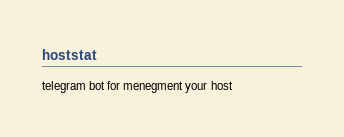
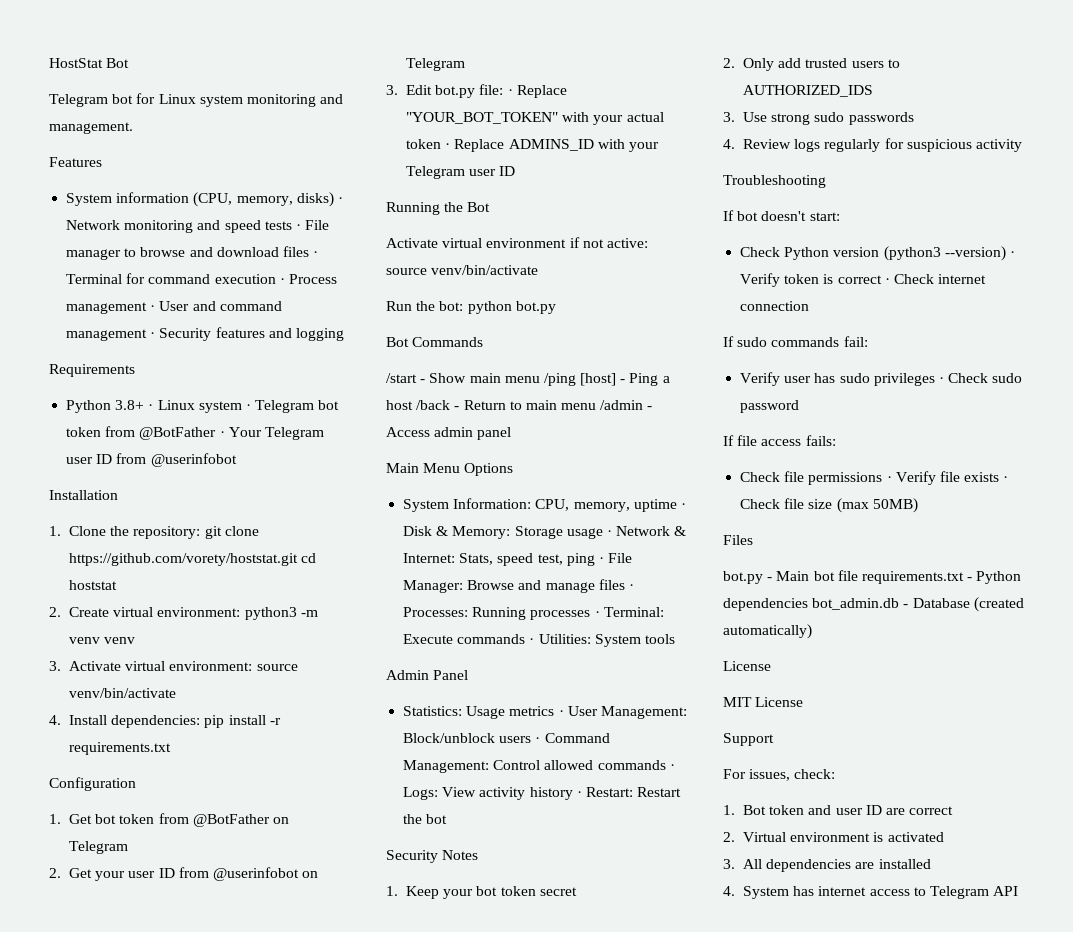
[42,49,97,60] [42,81,233,93] hoststat // telegram bot for menegment your host -> [49,58,130,68] [49,93,344,107] [49,122,133,134] [49,157,102,167] [66,192,343,207] [66,220,330,233] [66,246,319,260] [66,273,337,284] [66,301,282,314] [66,327,344,341] [49,364,135,377] [66,400,340,413] [66,426,324,440] [66,453,237,467] [49,490,118,500] [49,526,259,539] [69,553,317,566] [69,580,118,590] [49,607,318,620] [69,637,136,644] [49,661,298,671] [69,688,177,698] [49,715,281,728] [69,742,172,755] [49,777,136,791] [49,813,290,827] [69,841,129,854] [49,867,319,881] [406,58,466,71] [386,84,567,98] [406,112,664,125] [406,139,660,152] [406,166,516,179] [386,202,491,215] [386,237,648,248] [386,265,539,275] [386,301,556,314] [386,337,484,347] [386,373,670,386] [386,400,653,410] [386,427,512,440] [386,463,514,476] [403,498,686,512] [403,526,687,539] [403,553,633,566] [403,579,634,593] [403,607,664,620] [403,634,675,647] [386,670,469,680] [403,706,687,719] [403,733,610,743] [403,760,675,773] [403,787,682,800] [403,814,448,824] [386,850,479,863] [386,886,577,899] [723,58,900,71] [743,85,874,97] [723,112,914,125] [723,138,1023,152] [723,175,826,188] [723,210,840,221] [740,246,1015,261] [740,273,987,287] [740,301,810,311] [723,336,868,347] [740,372,1023,386] [740,400,800,413] [723,435,836,446] [740,471,1009,485] [740,498,918,513] [723,535,753,545] [723,570,1022,584] [723,597,1024,612] [723,624,812,639] [723,661,771,671] [723,697,804,707] [723,733,774,746] [723,769,836,781] [723,805,954,815] [723,832,944,842] [723,859,931,872] [723,886,1019,899] HostStat Bot // Telegram bot for Linux system monitoring and management. // Features // System information (CPU, memory, disks) · Network monitoring and speed tests · File manager to browse and download files · Terminal for command execution · Process management · User and command management · Security features and logging // Requirements // Python 3.8+ · Linux system · Telegram bot token from @BotFather · Your Telegram user ID from @userinfobot // Installation // 1. Clone the repository: git clone https://github.com/vorety/hoststat.git cd hoststat // 2. Create virtual environment: python3 -m venv venv // 3. Activate virtual environment: source venv/bin/activate // 4. Install dependencies: pip install -r requirements.txt // Configuration // 1. Get bot token from @BotFather on Telegram // 2. Get your user ID from @userinfobot on Telegram // 3. Edit bot.py file: · Replace "YOUR_BOT_TOKEN" with your actual token · Replace ADMINS_ID with your Telegram user ID // Running the Bot // Activate virtual environment if not active: source venv/bin/activate // Run the bot: python bot.py // Bot Commands // /start - Show main menu /ping [host] - Ping a host /back - Return to main menu /admin - Access admin panel // Main Menu Options // System Information: CPU, memory, uptime · Disk & Memory: Storage usage · Network & Internet: Stats, speed test, ping · File Manager: Browse and manage files · Processes: Running processes · Terminal: Execute commands · Utilities: System tools // Admin Panel // Statistics: Usage metrics · User Management: Block/unblock users · Command Management: Control allowed commands · Logs: View activity history · Restart: Restart the bot // Security Notes // 1. Keep your bot token secret // 2. Only add trusted users to AUTHORIZED_IDS // 3. Use strong sudo passwords // 4. Review logs regularly for suspicious activity // Troubleshooting // If bot doesn't start: // Check Python version (python3 --version) · Verify token is correct · Check internet connection // If sudo commands fail: // Verify user has sudo privileges · Check sudo password // If file access fails: // Check file permissions · Verify file exists · Check file size (max 50MB) // Files // bot.py - Main bot file requirements.txt - Python dependencies bot_admin.db - Database (created automatically) // License // MIT License // Support // For issues, check: // 1. Bot token and user ID are correct // 2. Virtual environment is activated // 3. All dependencies are installed // 4. System has internet access to Telegram API

